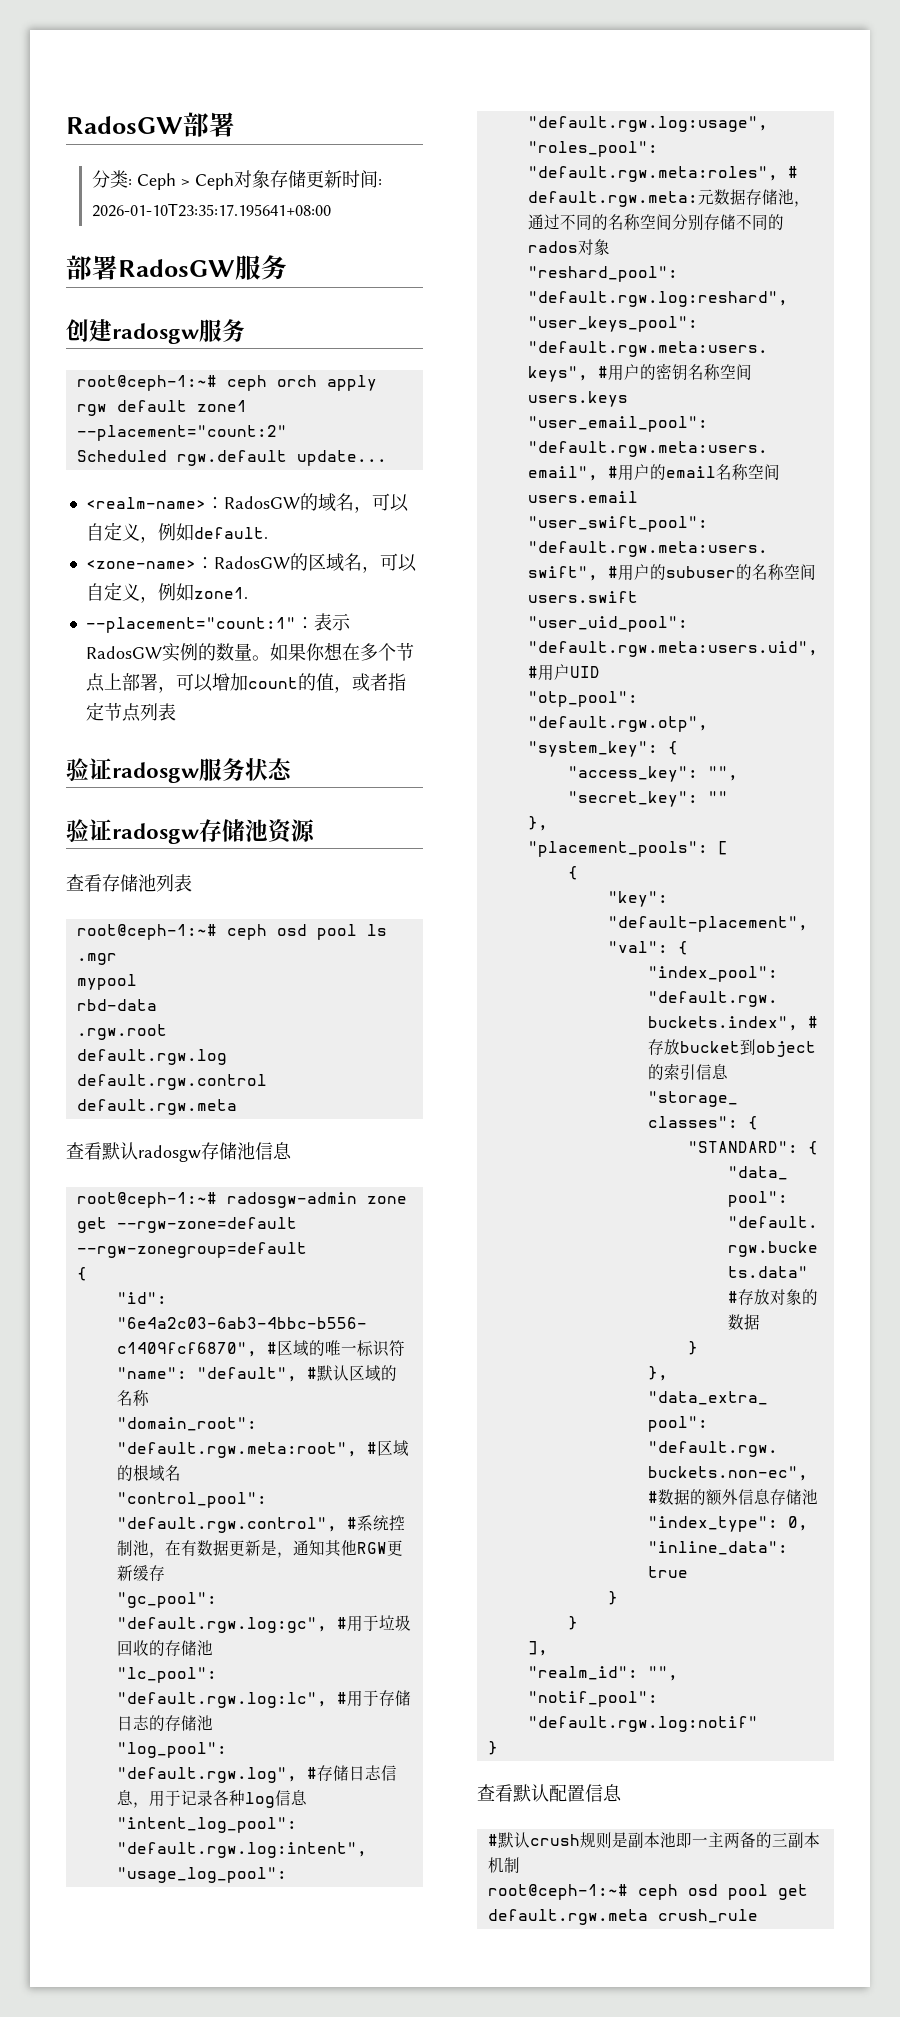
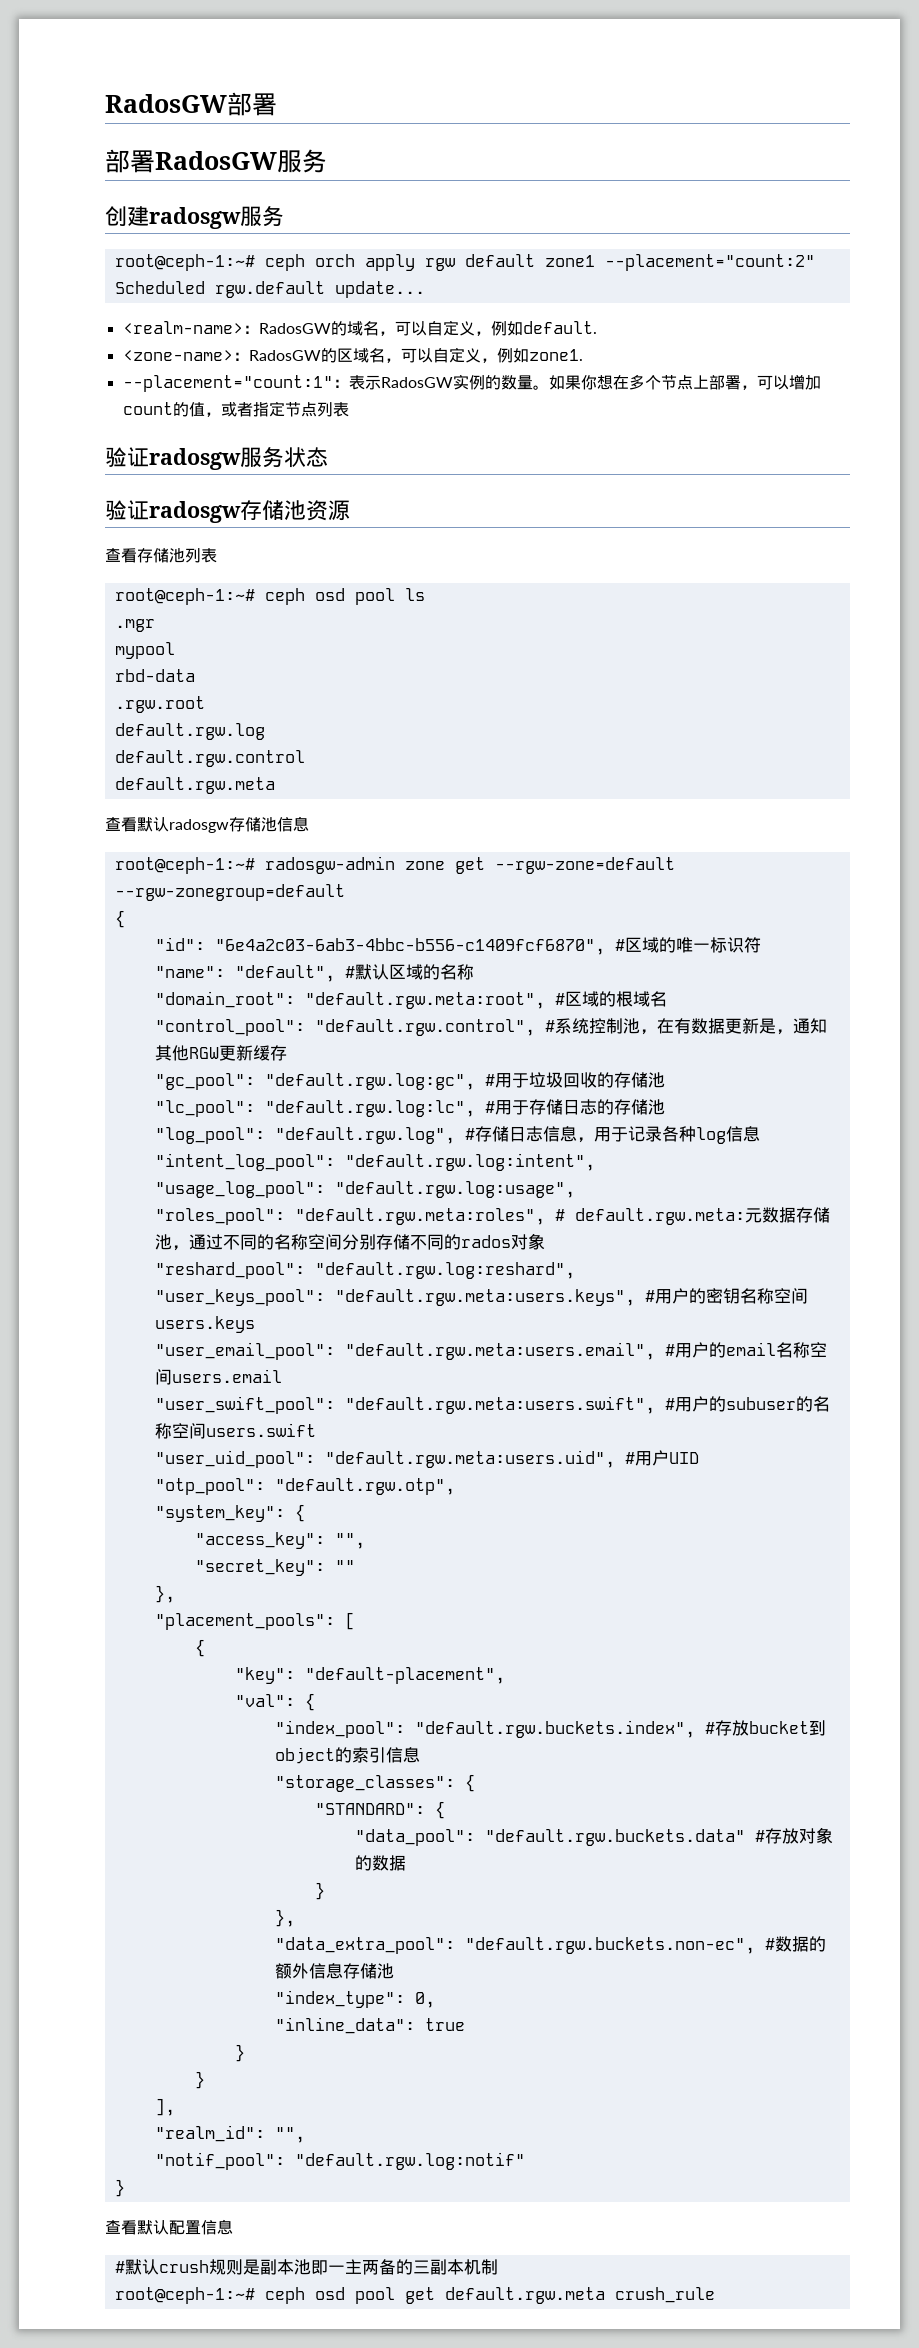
[92,170,383,190] [92,203,332,217] // 分类: Ceph > Ceph对象存储更新时间: 2026-01-10T23:35:17.195641+08:00 -> (277, 104) none

